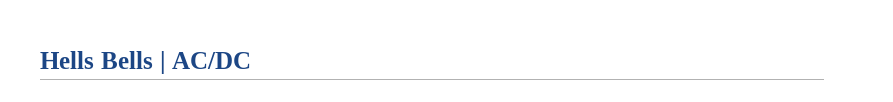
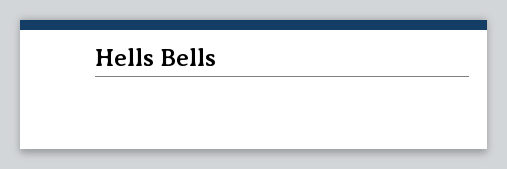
[159,51,252,74] | AC/DC -> (217, 57) none

